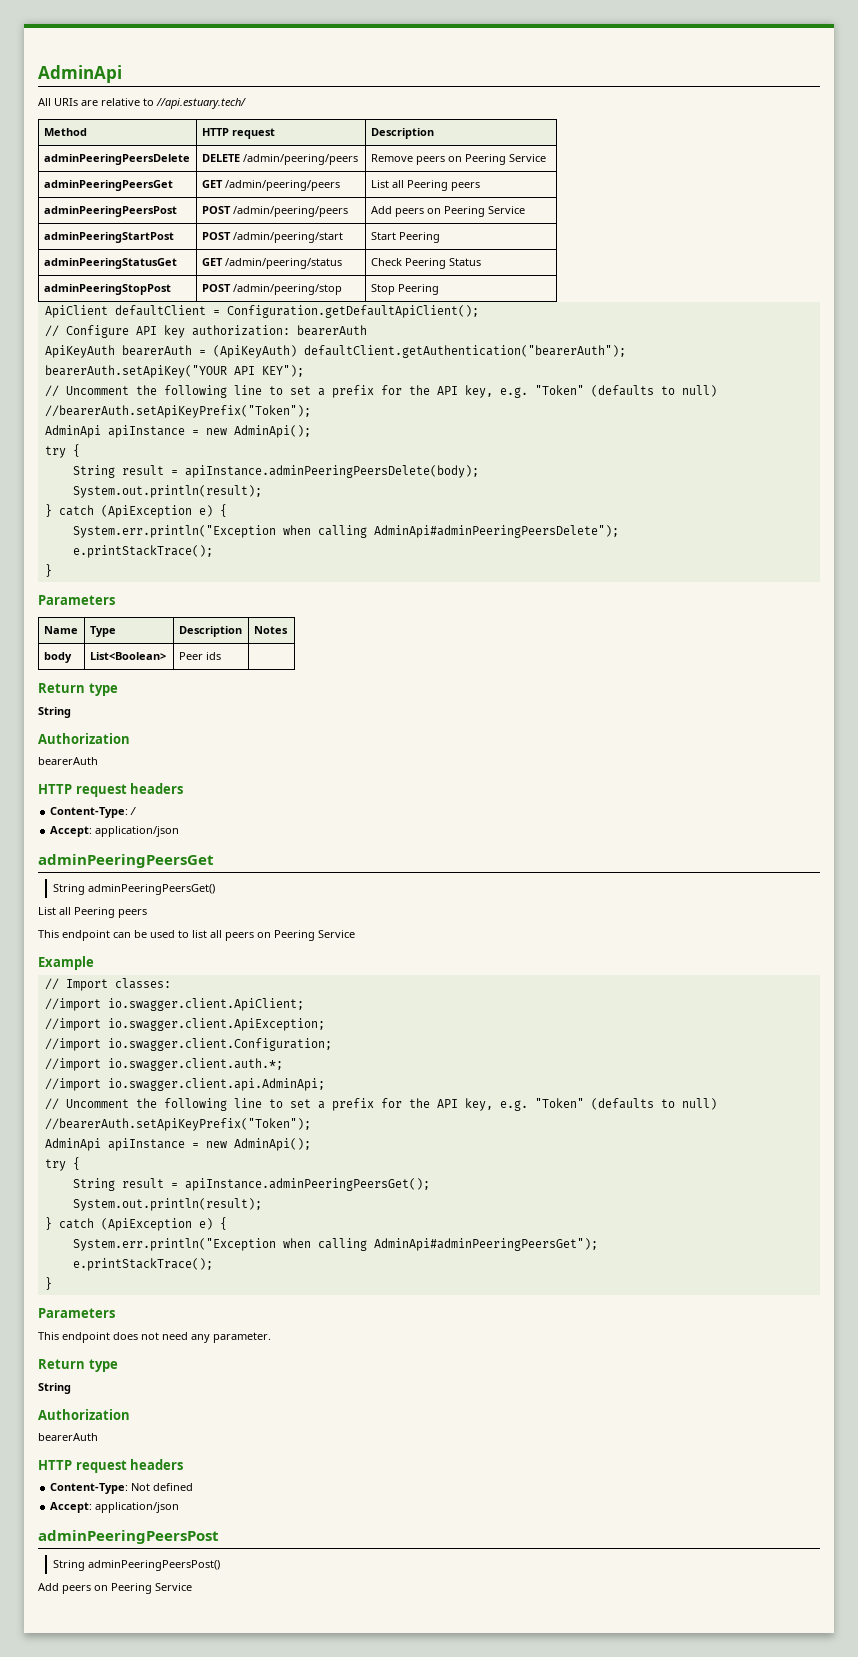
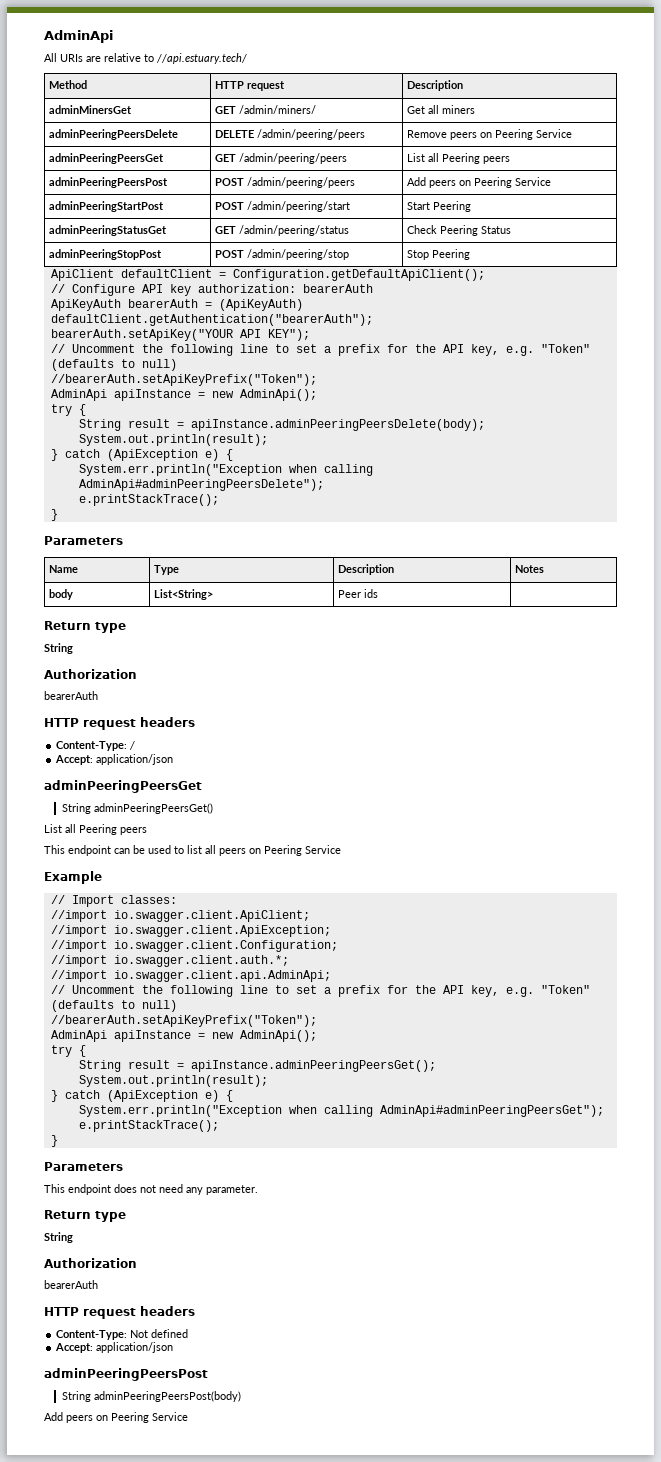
(434, 133) none -> [49,105,133,114] [215,105,317,114] [407,105,476,114] // adminMinersGet | GET /admin/miners/ | Get all miners
[89,652,166,660] List<Boolean> -> [154,589,214,600] List<String>
[87,1560,220,1571] adminPeeringPeersPost() -> [93,1391,241,1402] adminPeeringPeersPost(body)

